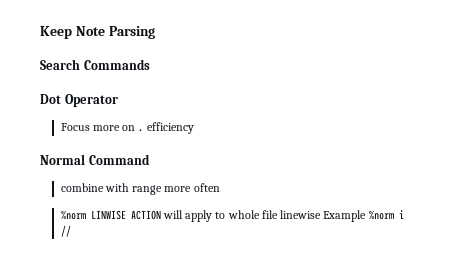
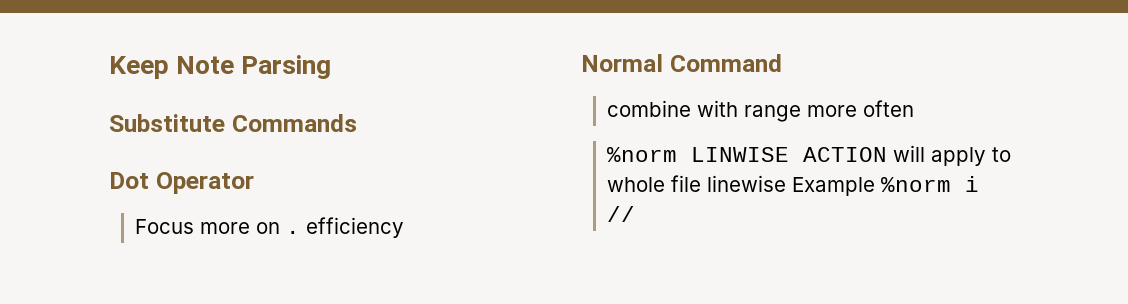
[40,59,80,70] Search -> [109,114,225,132] Substitute

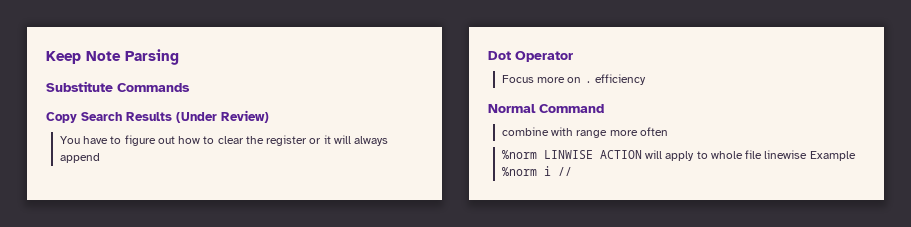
(357, 123) none -> [46,110,269,123] [59,135,388,146] [59,153,100,163] // Copy Search Results (Under Review) // You have to figure out how to clear the register or it will always append

